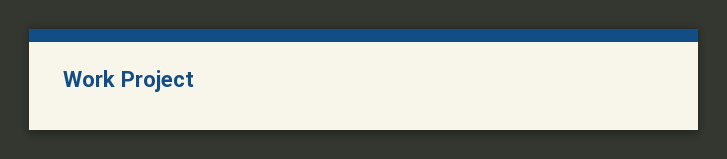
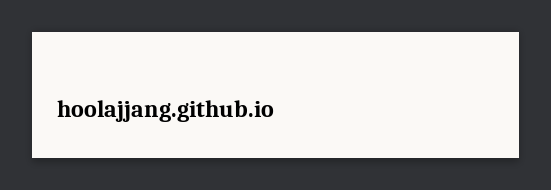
[63,70,194,92] Work Project -> [57,100,274,122] hoolajjang.github.io

